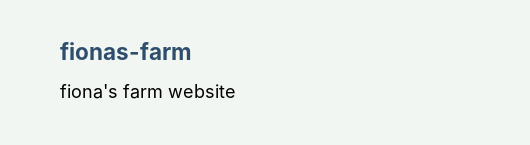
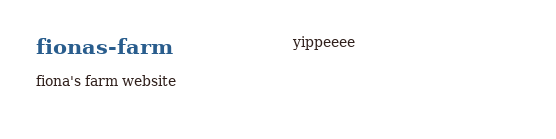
(236, 91) none -> [292,36,355,50] // yippeeee

